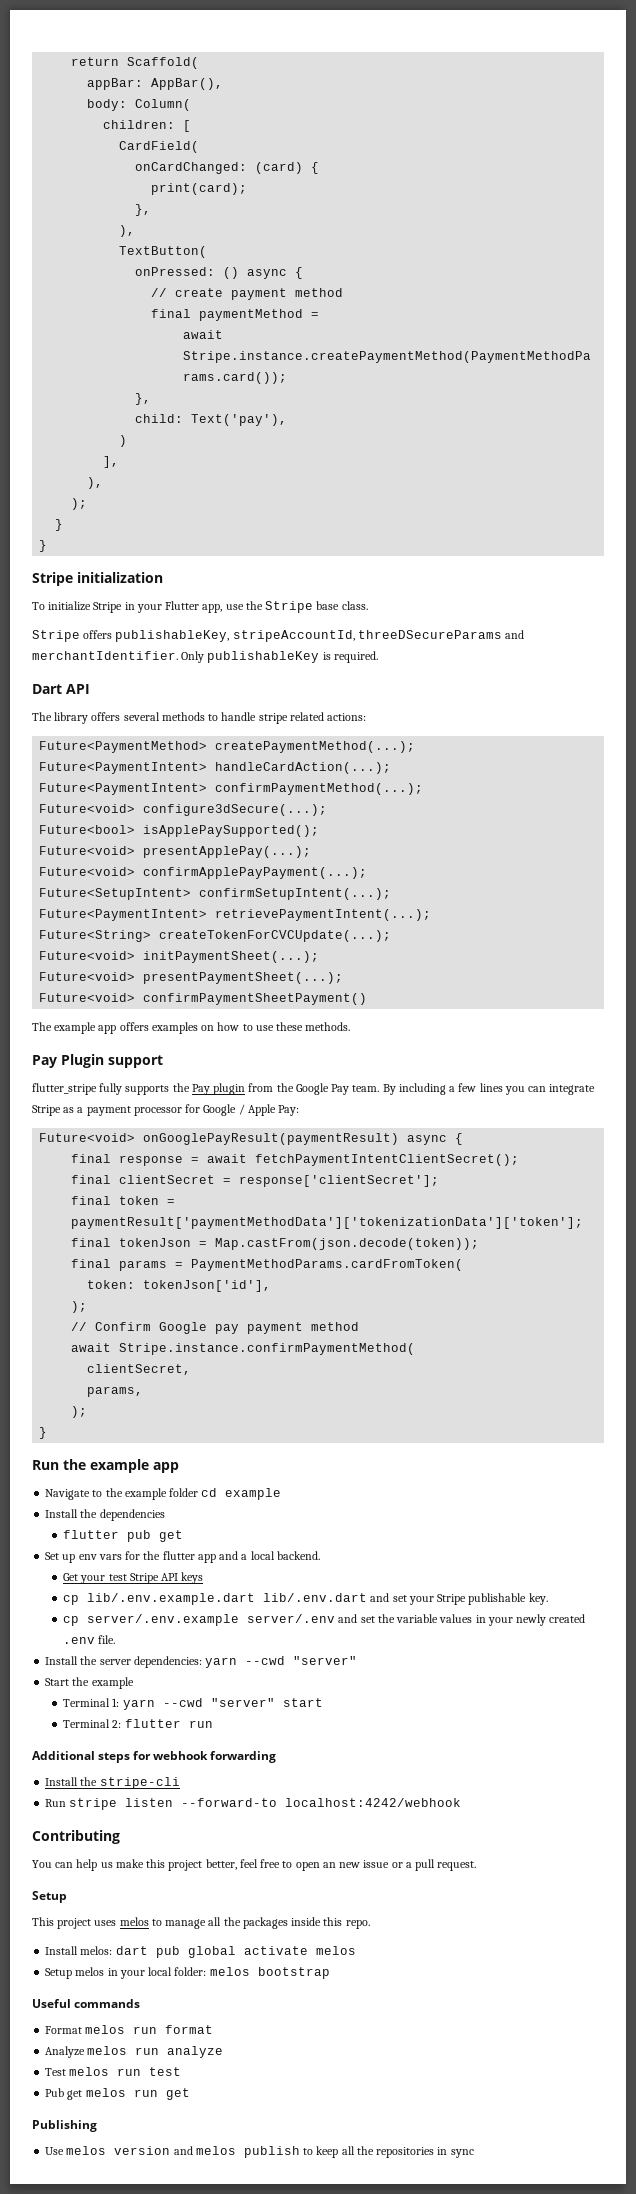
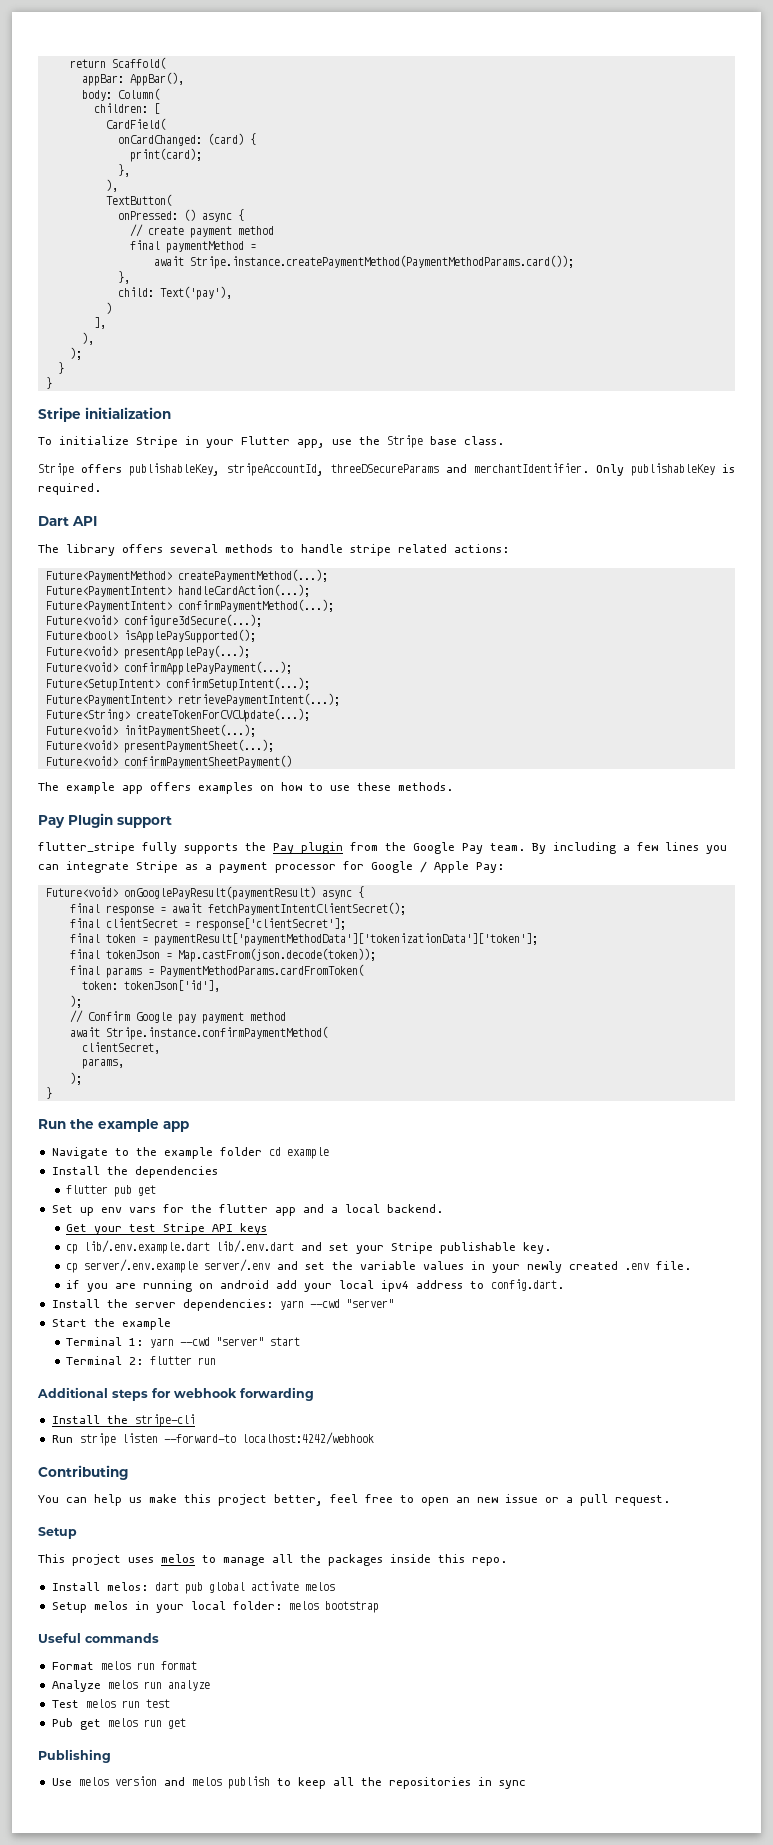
(116, 1639) none -> [66,1279,565,1292] // if you are running on android add your local ipv4 address to config.dart.

